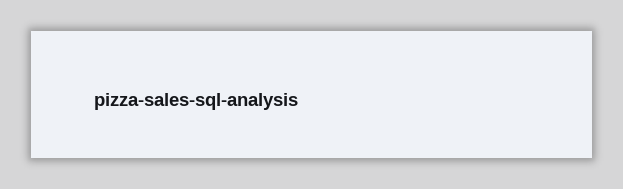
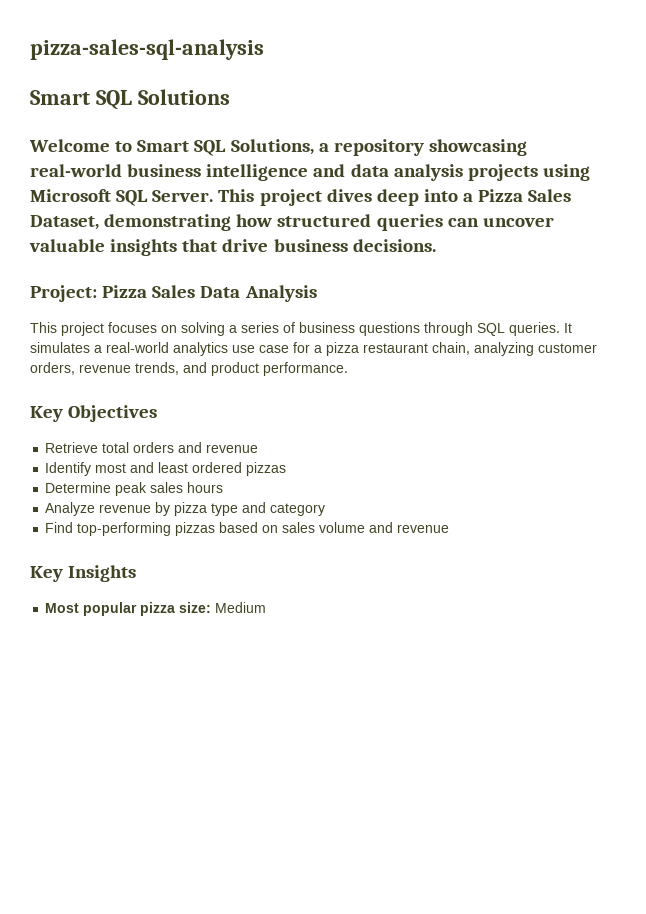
(298, 101) none -> [30,89,230,110] [29,139,527,156] [30,164,590,181] [30,189,572,206] [30,214,554,231] [29,239,436,256] [30,285,317,302] [30,322,572,336] [30,342,597,356] [30,362,348,376] [30,405,158,422] [45,442,259,453] [45,462,287,476] [45,482,224,496] [45,502,326,516] [45,522,450,536] [30,565,137,582] [45,602,267,616] // Smart SQL Solutions // Welcome to Smart SQL Solutions, a repository showcasing real-world business intelligence and data analysis projects using Microsoft SQL Server. This project dives deep into a Pizza Sales Dataset, demonstrating how structured queries can uncover valuable insights that drive business decisions. // Project: Pizza Sales Data Analysis // This project focuses on solving a series of business questions through SQL queries. It simulates a real-world analytics use case for a pizza restaurant chain, analyzing customer orders, revenue trends, and product performance. // Key Objectives // Retrieve total orders and revenue // Identify most and least ordered pizzas // Determine peak sales hours // Analyze revenue by pizza type and category // Find top-performing pizzas based on sales volume and revenue // Key Insights // Most popular pizza size: Medium

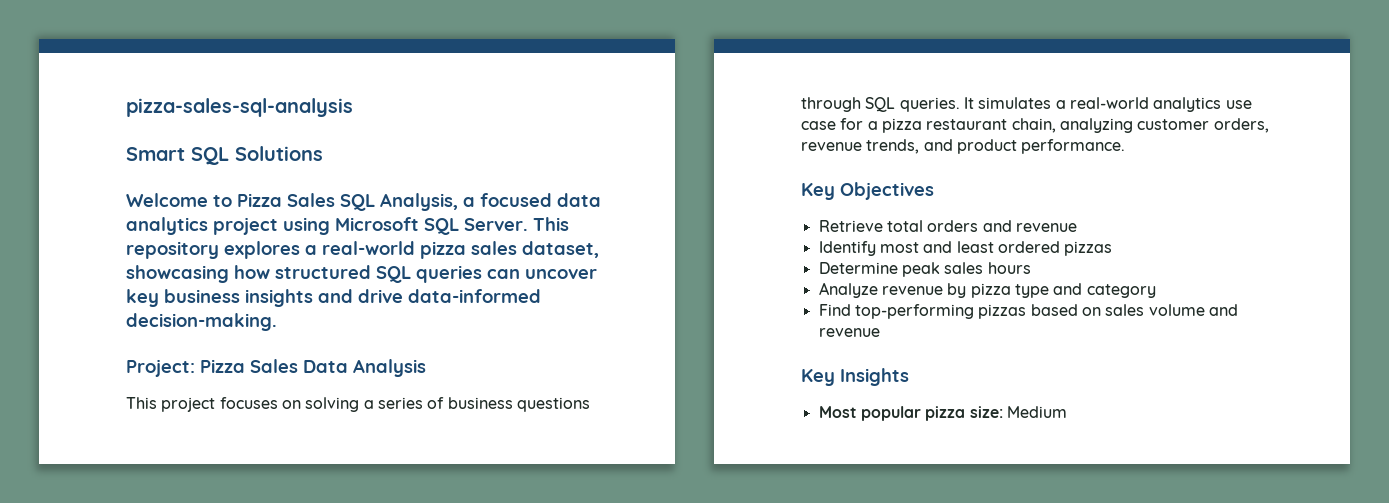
[137,139,527,156] [30,164,538,181] Smart SQL Solutions, a repository showcasing real-world business intelligence and data analysis projects -> [237,193,601,211] [126,217,278,235] Pizza Sales SQL Analysis, a focused data analytics project
[259,189,572,206] [30,214,232,231] project dives deep into a Pizza Sales Dataset, demonstrating -> [126,241,599,259] [126,265,229,283] repository explores a real-world pizza sales dataset, showcasing
(372, 220) none -> [376,266,411,283] SQL
[29,239,436,256] valuable insights that drive business decisions. -> [126,289,541,307] [126,313,277,331] key business insights and drive data-informed decision-making.

